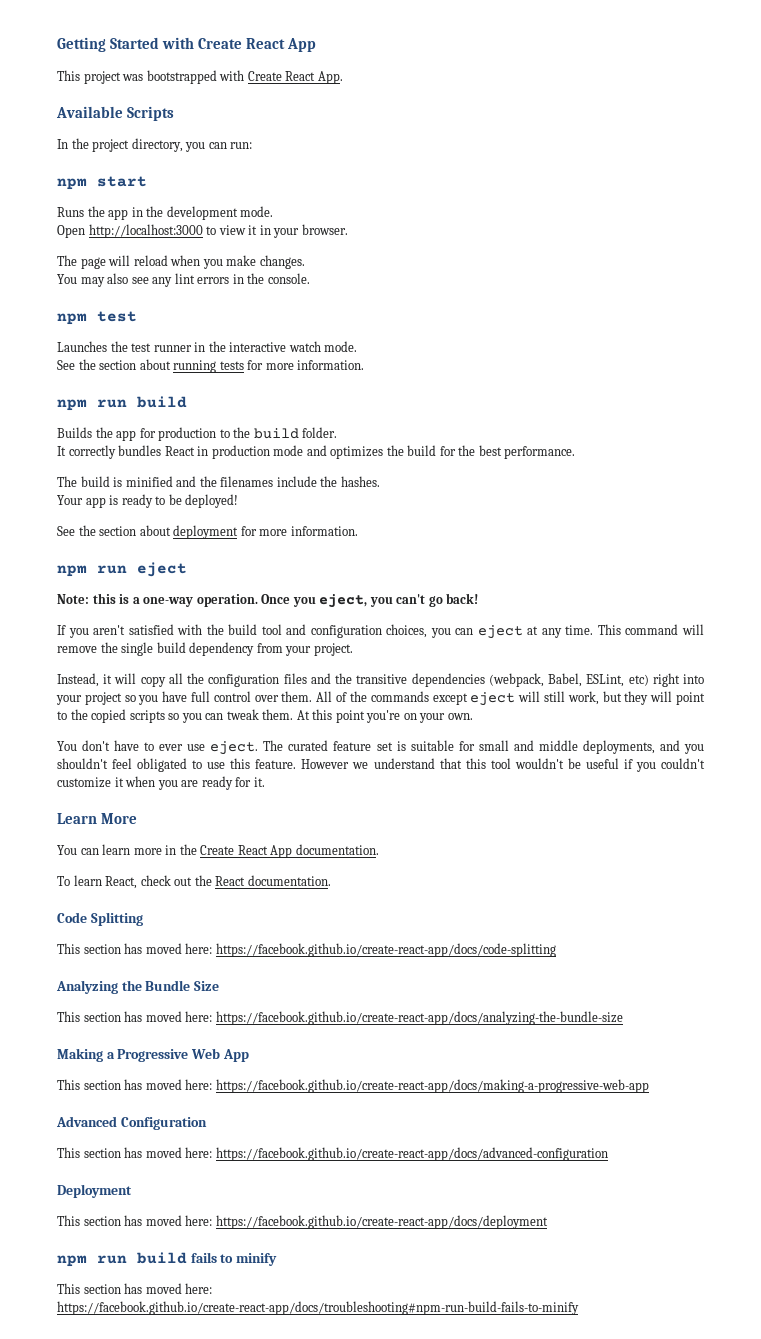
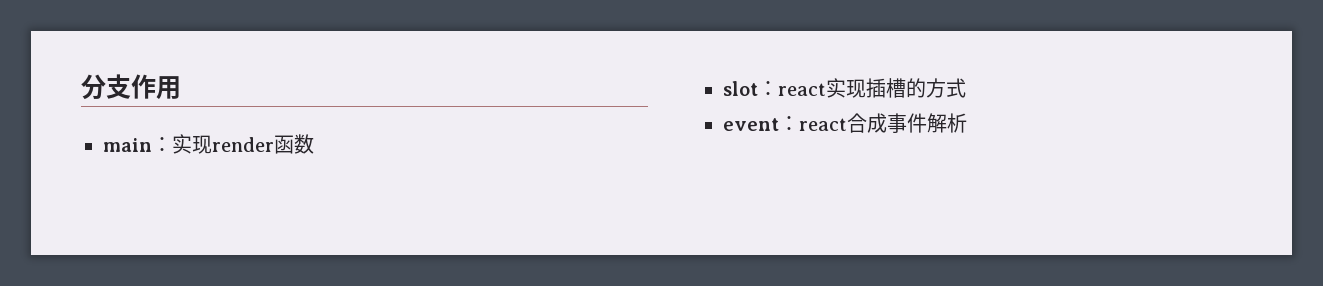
[57,37,317,52] [57,70,343,84] [56,106,174,121] [57,138,253,152] [57,176,147,190] [57,206,274,220] [57,224,348,238] [57,255,305,269] [57,273,310,287] [57,311,137,325] [57,341,358,352] [57,359,365,373] [57,396,187,411] [57,427,338,441] [57,445,576,459] [57,476,380,487] [57,494,239,508] [57,525,358,539] [57,562,187,577] [57,593,479,608] [57,624,704,639] [57,642,353,656] [57,673,704,687] [56,691,705,706] [57,709,473,723] [57,740,704,755] [57,758,705,772] [57,776,265,790] [57,813,137,824] [57,844,379,858] [57,875,331,889] [57,912,143,926] [57,943,556,957] [56,980,219,994] [57,1011,623,1025] [57,1048,249,1062] [57,1079,649,1093] [56,1116,207,1130] [57,1147,608,1161] [57,1184,132,1198] [57,1215,548,1229] [57,1252,277,1267] [57,1283,213,1294] [57,1301,579,1315] Getting Started with Create React App // This project was bootstrapped with Create React App. // Available Scripts // In the project directory, you can run: // npm start // Runs the app in the development mode. // Open http://localhost:3000 to view it in your browser. // The page will reload when you make changes. // You may also see any lint errors in the console. // npm test // Launches the test runner in the interactive watch mode. // See the section about running tests for more information. // npm run build // Builds the app for production to the build folder. // It correctly bundles React in production mode and optimizes the build for the best performance. // The build is minified and the filenames include the hashes. // Your app is ready to be deployed! // See the section about deployment for more information. // npm run eject // Note: this is a one-way operation. Once you eject, you can't go back! // If you aren't satisfied with the build tool and configuration choices, you can eject at any time. This command will remove the single build dependency from your project. // Instead, it will copy all the configuration files and the transitive dependencies (webpack, Babel, ESLint, etc) right into your project so you have full control over them. All of the commands except eject will still work, but they will point to the copied scripts so you can tweak them. At this point you're on your own. // You don't have to ever use eject. The curated feature set is suitable for small and middle deployments, and you shouldn't feel obligated to use this feature. However we understand that this tool wouldn't be useful if you couldn't customize it when you are ready for it. // Learn More // You can learn more in the Create React App documentation. // To learn React, check out the React documentation. // Code Splitting // This section has moved here: https://facebook.github.io/create-react-app/docs/code-splitting // Analyzing the Bundle Size // This section has moved here: https://facebook.github.io/create-react-app/docs/analyzing-the-bundle-size // Making a Progressive Web App // This section has moved here: https://facebook.github.io/create-react-app/docs/making-a-progressive-web-app // Advanced Configuration // This section has moved here: https://facebook.github.io/create-react-app/docs/advanced-configuration // Deployment // This section has moved here: https://facebook.github.io/create-react-app/docs/deployment // npm run build fails to minify // This section has moved here: https://facebook.github.io/create-react-app/docs/troubleshooting#npm-run-build-fails-to-minify -> [81,74,181,100] [103,134,314,154] [723,78,966,98] [723,113,967,133] 分支作用 // main：实现render函数 // slot：react实现插槽的方式 // event：react合成事件解析

